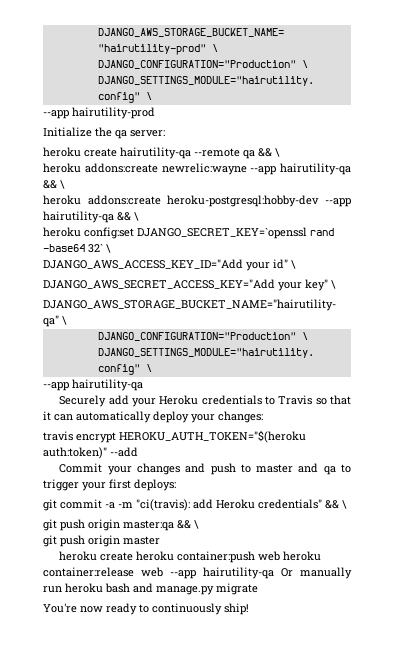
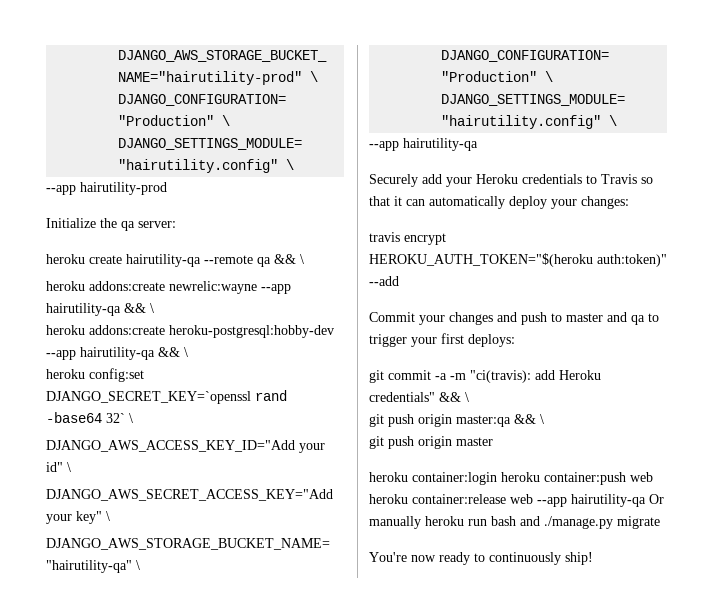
[100,552,134,561] create -> [412,472,497,485] container:login
[43,583,103,593] run heroku -> [425,516,487,526] heroku run
[156,586,214,595] manage.py -> [544,516,613,529] ./manage.py

